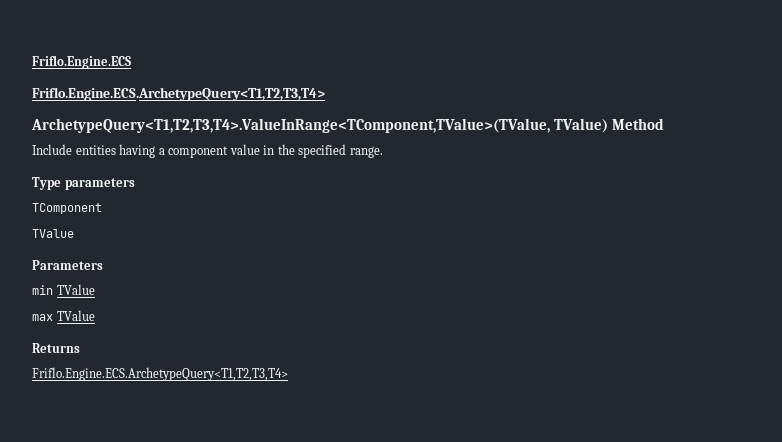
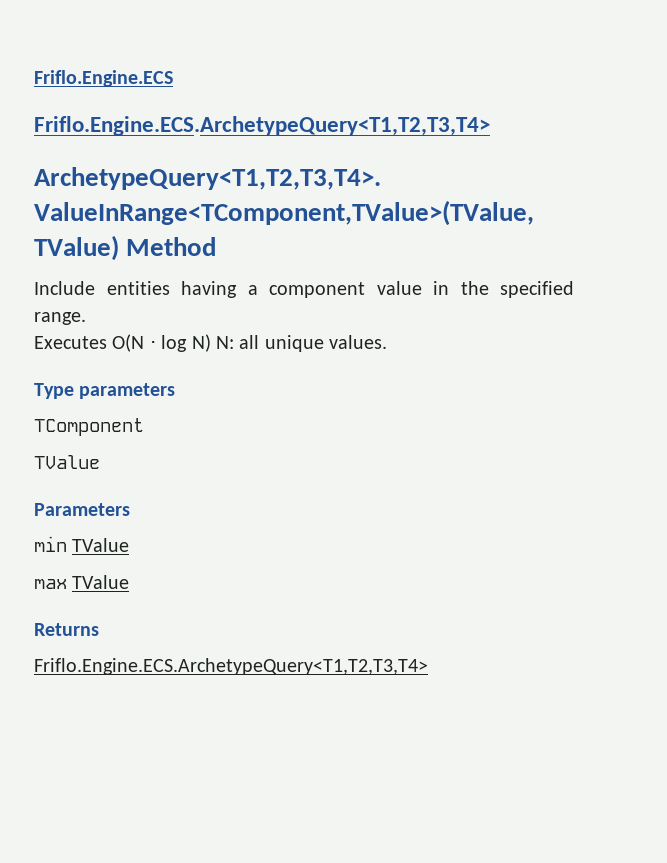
(383, 152) none -> [34,334,388,352] // Executes O(N ⋅ log N) N: all unique values.

